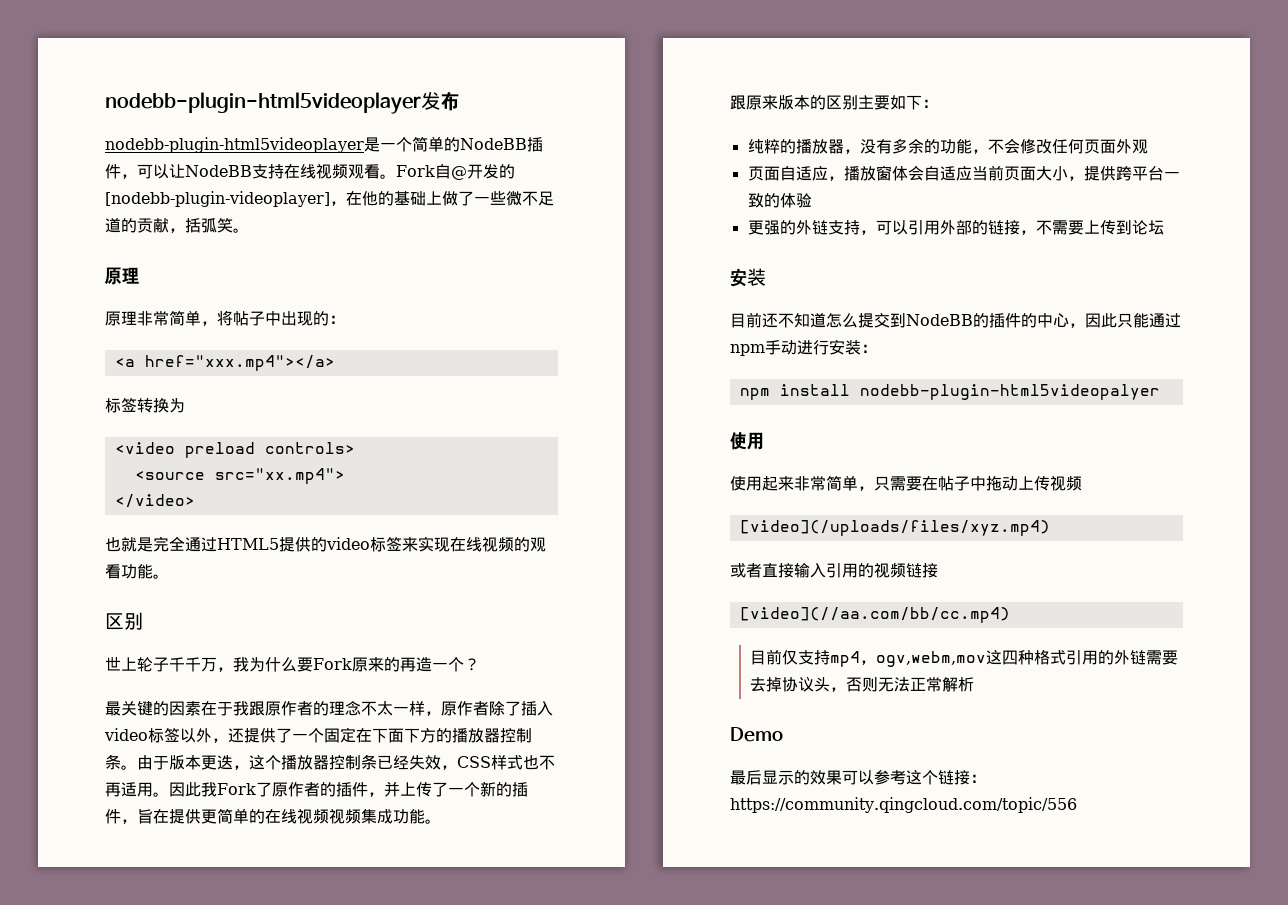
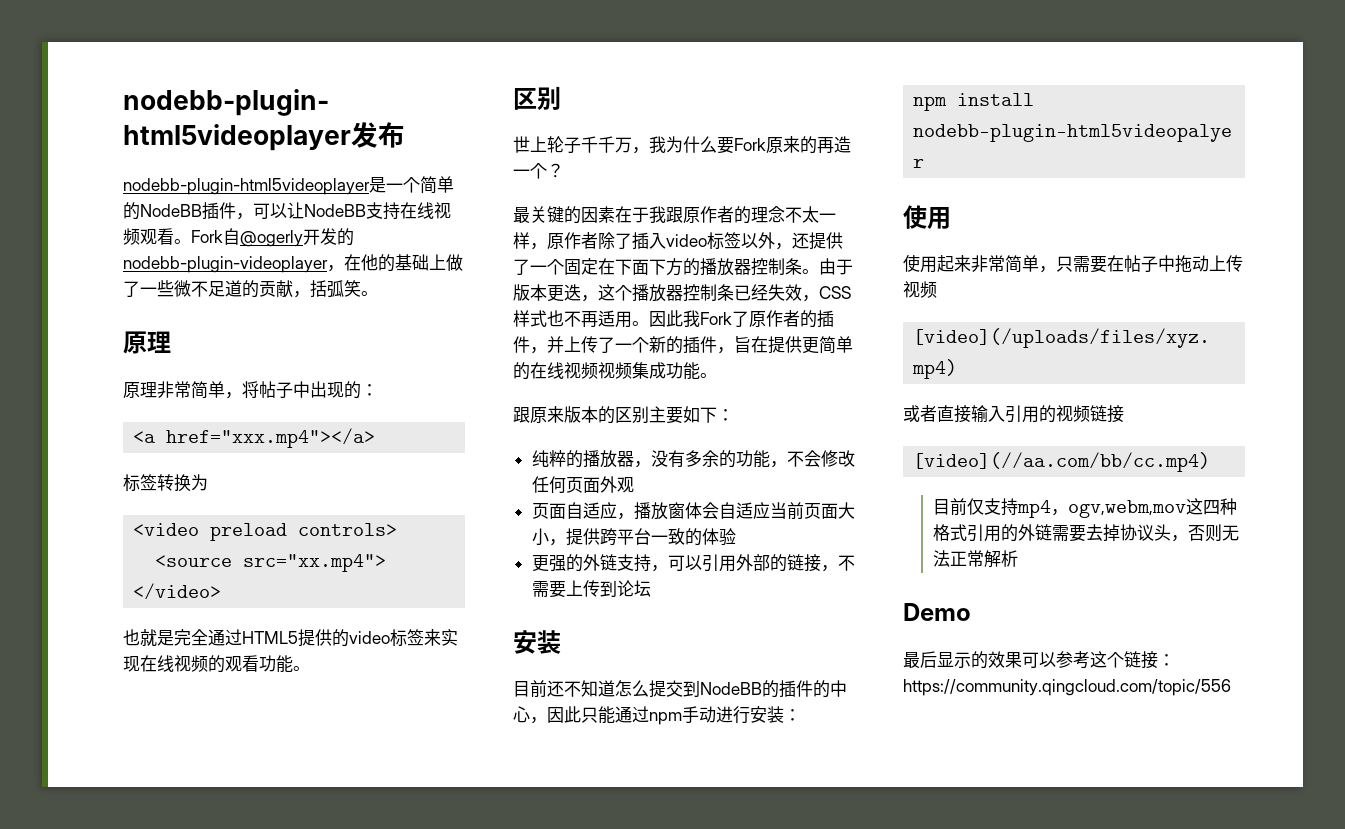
[450,164,515,180] [105,191,330,207] @开发的[nodebb-plugin-videoplayer] -> [240,228,354,247] [123,256,328,273] @ogerly开发的nodebb-plugin-videoplayer

